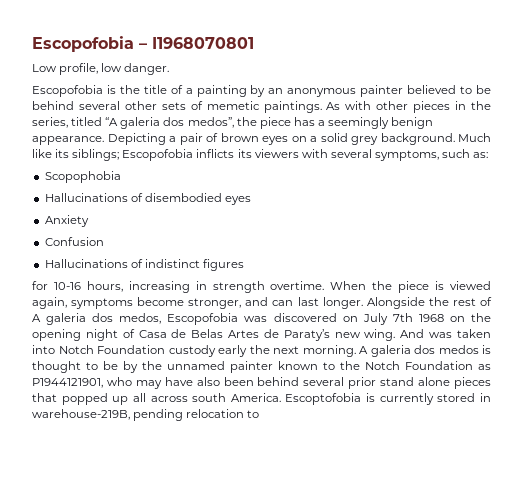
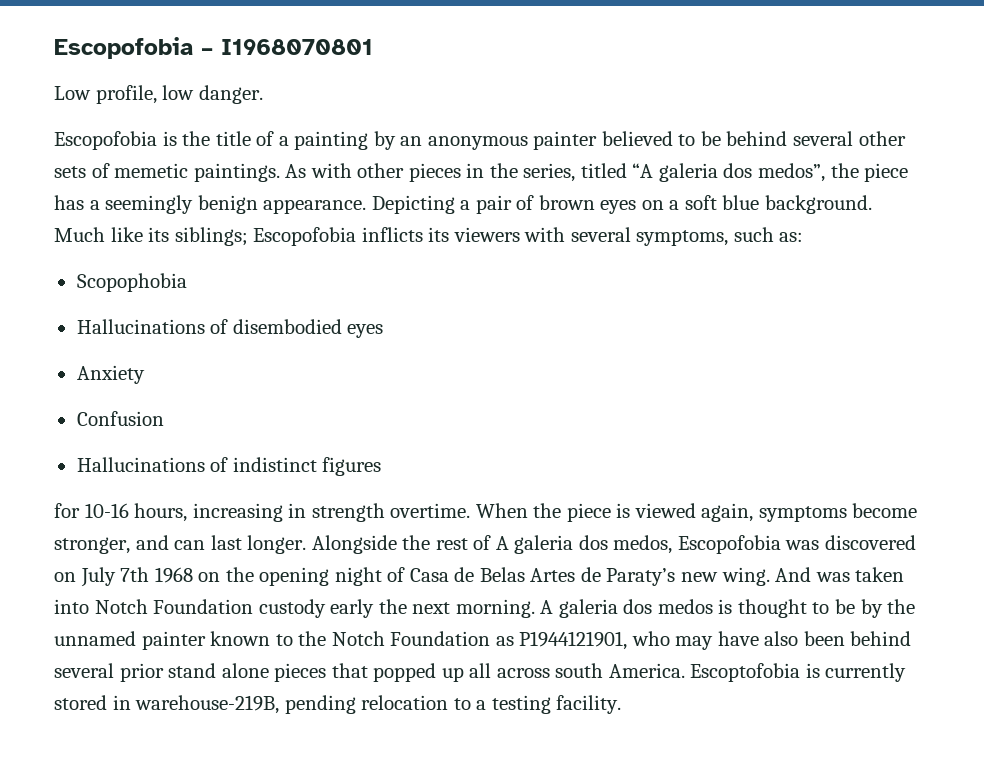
[320,133,378,145] solid grey -> [684,195,760,210] soft blue
(260, 414) none -> [476,695,622,714] a testing facility.

